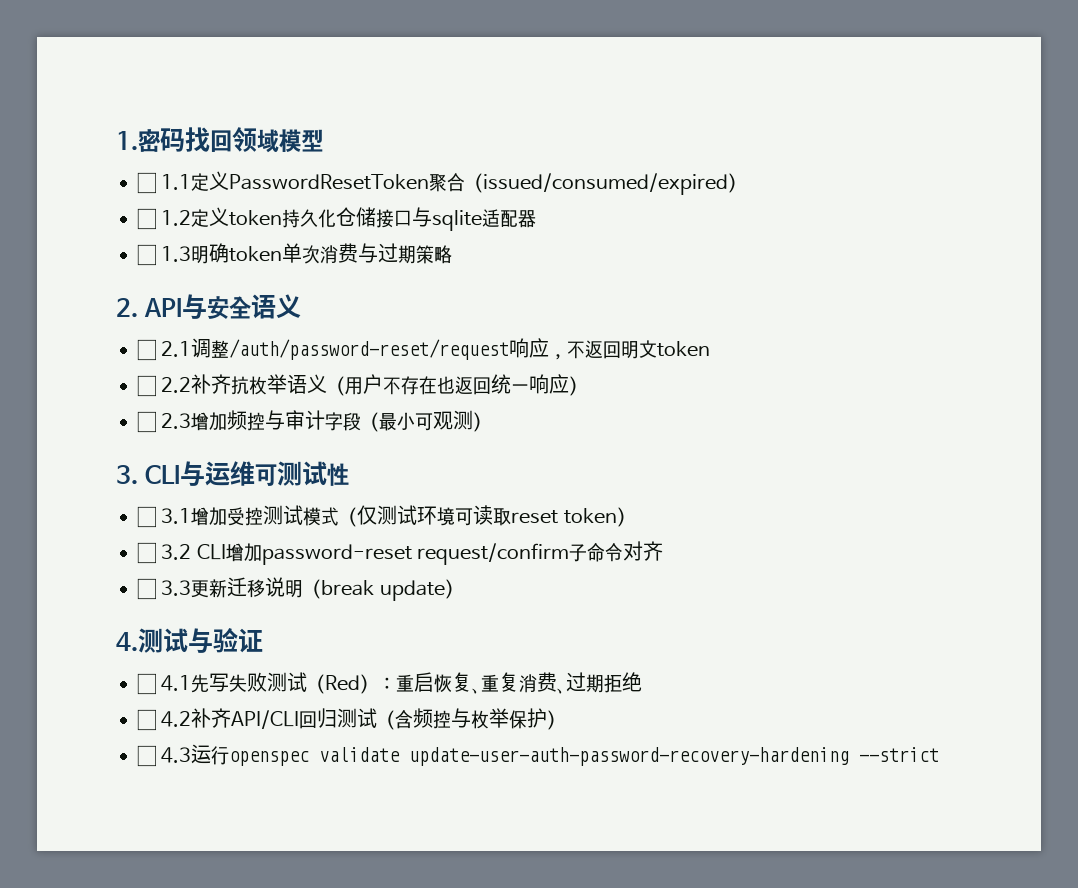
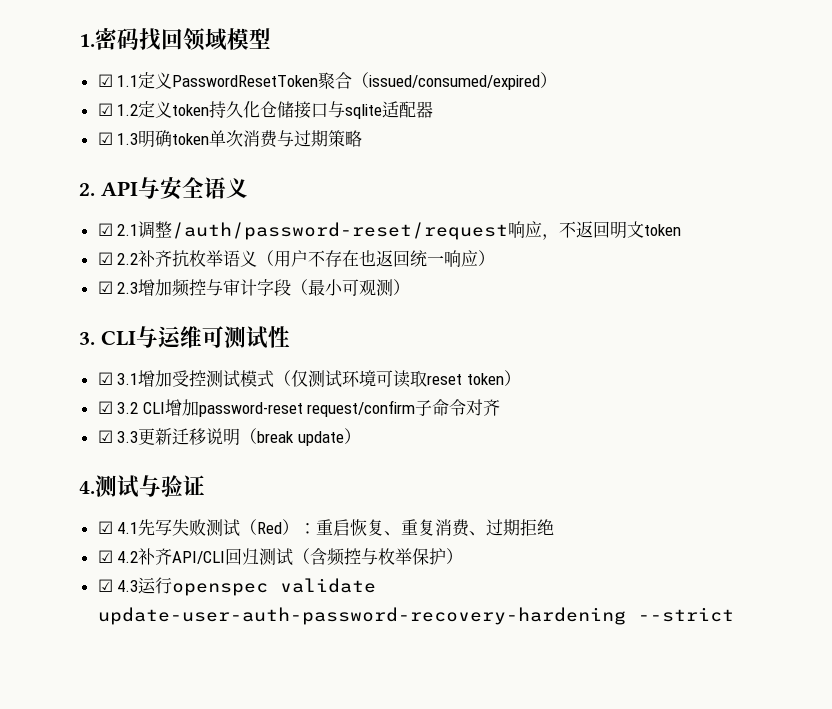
[137,172,156,194] ☐ -> [97,74,113,87] ☑
[137,208,156,230] ☐ -> [97,103,113,116] ☑
[137,244,156,266] ☐ -> [97,132,113,145] ☑
[137,339,156,361] ☐ -> [97,223,113,236] ☑
[137,375,156,397] ☐ -> [97,252,113,265] ☑
[137,411,156,433] ☐ -> [97,281,113,294] ☑
[137,506,156,528] ☐ -> [97,372,113,385] ☑
[137,542,156,564] ☐ -> [97,401,113,414] ☑
[137,578,156,600] ☐ -> [97,430,113,443] ☑
[137,673,156,695] ☐ -> [97,521,113,534] ☑
[137,709,156,731] ☐ -> [97,550,113,563] ☑
[137,745,156,767] ☐ -> [97,579,113,592] ☑

